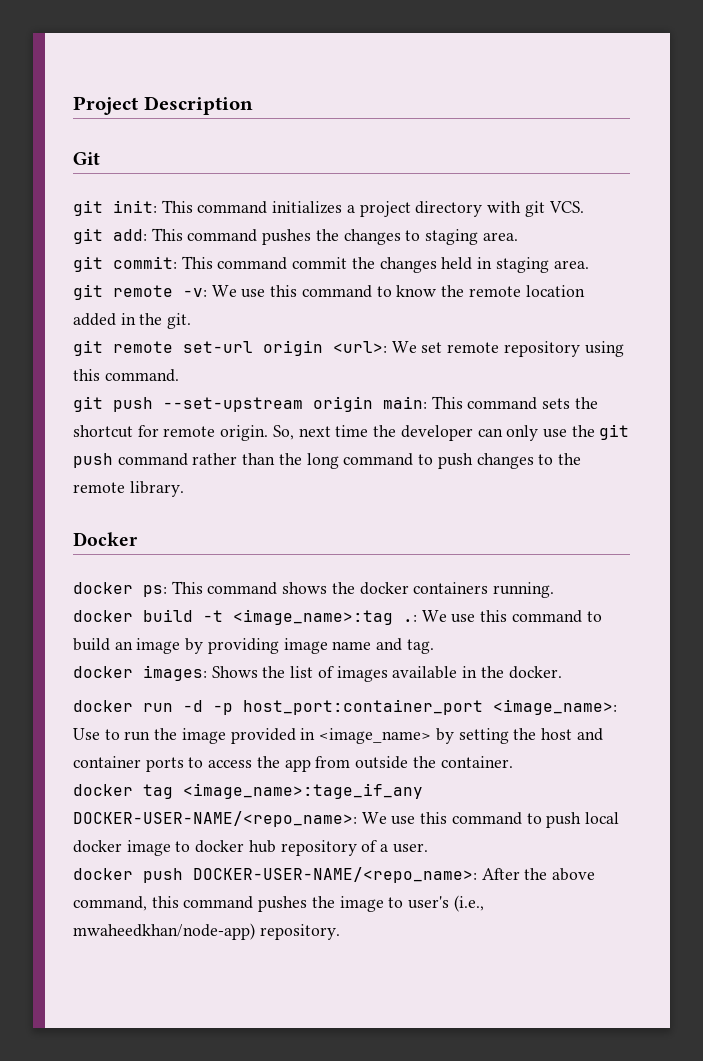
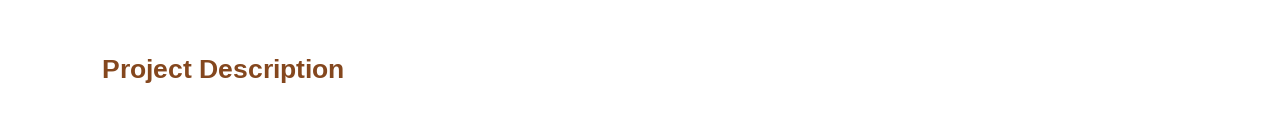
[73,152,100,165] [73,200,584,217] [73,228,518,245] [73,256,589,273] [73,284,585,300] [73,313,192,329] [73,340,624,357] [73,369,179,382] [73,396,598,412] [73,424,630,441] [73,453,581,469] [73,481,184,497] [73,532,138,546] [73,581,555,598] [73,609,602,625] [73,638,434,654] [73,665,562,682] [73,699,617,715] [73,728,603,744] [73,756,513,772] [73,783,423,799] [73,811,620,828] [73,840,428,856] [73,867,596,883] [73,895,484,912] [73,923,340,940] // Git // git init: This command initializes a project directory with git VCS. // git add: This command pushes the changes to staging area. // git commit: This command commit the changes held in staging area. // git remote -v: We use this command to know the remote location added in the git. // git remote set-url origin <url>: We set remote repository using this command. // git push --set-upstream origin main: This command sets the shortcut for remote origin. So, next time the developer can only use the git push command rather than the long command to push changes to the remote library. // Docker // docker ps: This command shows the docker containers running. // docker build -t <image_name>:tag .: We use this command to build an image by providing image name and tag. // docker images: Shows the list of images available in the docker. // docker run -d -p host_port:container_port <image_name>: Use to run the image provided in <image_name> by setting the host and container ports to access the app from outside the container. // docker tag <image_name>:tage_if_any DOCKER-USER-NAME/<repo_name>: We use this command to push local docker image to docker hub repository of a user. // docker push DOCKER-USER-NAME/<repo_name>: After the above command, this command pushes the image to user's (i.e., mwaheedkhan/node-app) repository. -> (345, 71) none

